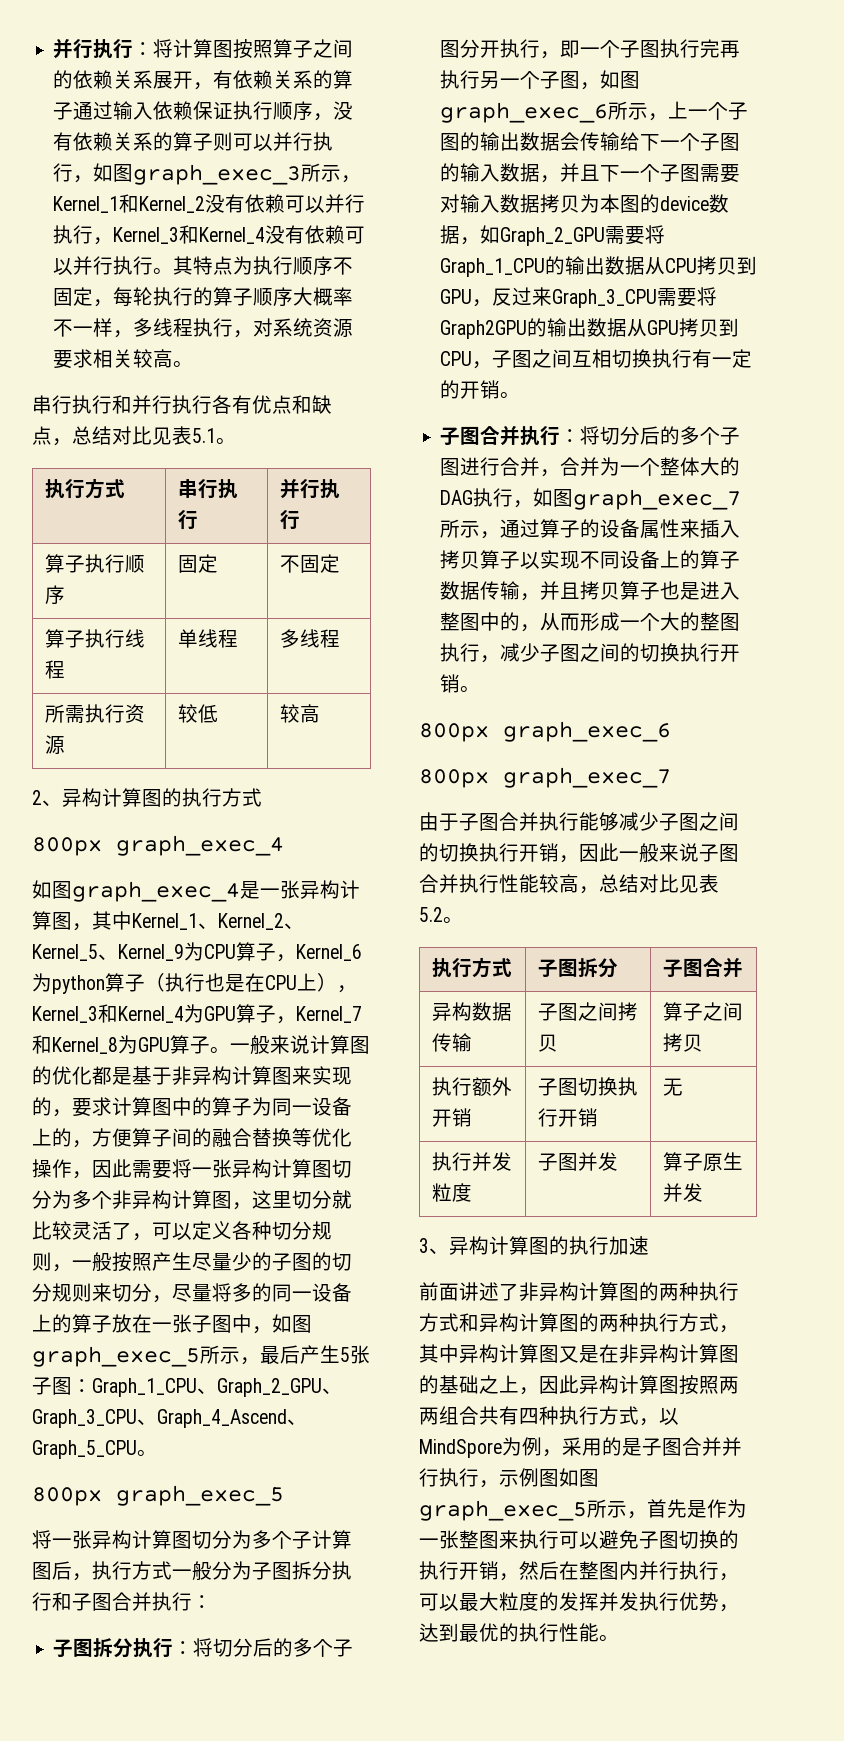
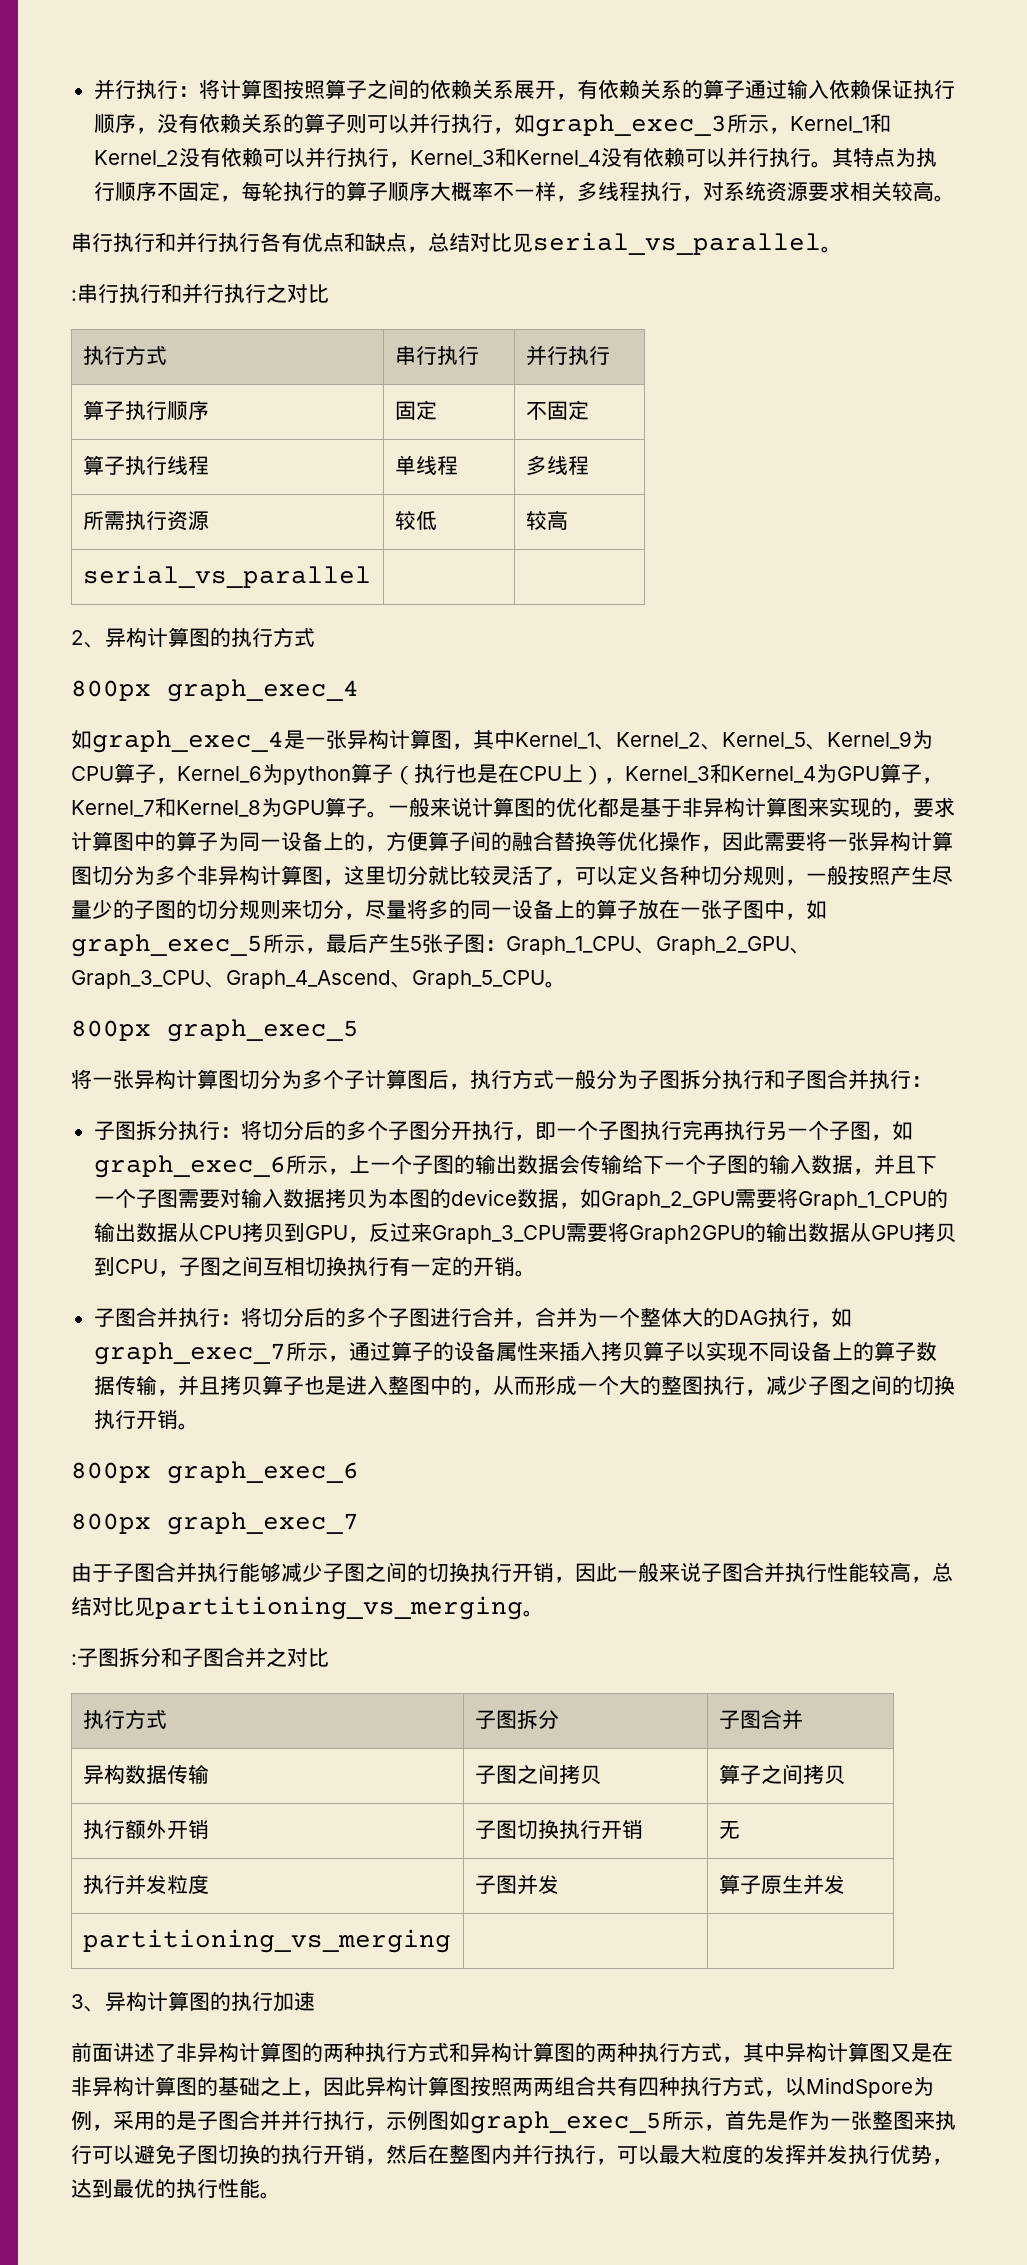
[113,164,134,182] 图 -> (535, 123) none
[172,426,236,445] 表5.1。 -> [533,232,842,255] [71,283,329,304] serial_vs_parallel。 // :串行执行和并行执行之对比
(320, 713) none -> [82,565,371,588] // serial_vs_parallel | |
[52,881,72,899] 图 -> (92, 739) none
[292,1315,312,1333] 图 -> (827, 909) none
[620,71,641,89] 图 -> (913, 1130) none
[553,489,574,507] 图 -> (852, 1317) none
[699,874,719,893] [419,907,463,923] 表5.2。 -> [155,1596,544,1620] [71,1647,329,1668] partitioning_vs_merging。 // :子图拆分和子图合并之对比
(703, 1192) none -> [82,1929,451,1953] // partitioning_vs_merging | |
[579,1469,599,1487] 图 -> (470, 2120) none

